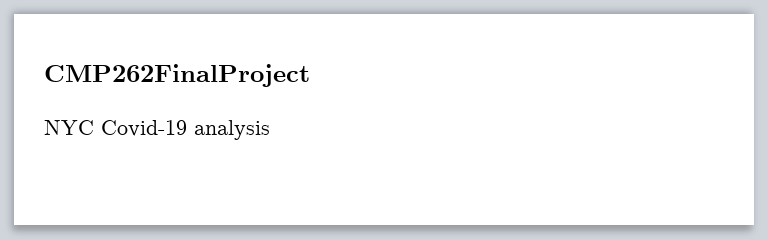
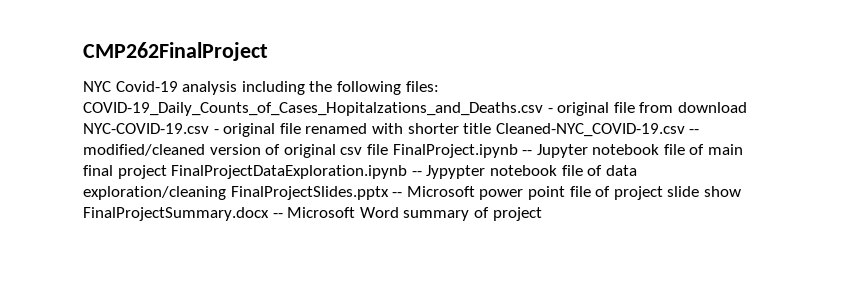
(270, 130) none -> [241,81,439,95] [83,102,747,116] [83,123,700,137] [83,144,744,158] [83,165,637,179] [83,186,741,200] [83,207,542,221] including the following files: COVID-19_Daily_Counts_of_Cases_Hopitalzations_and_Deaths.csv - original file from download NYC-COVID-19.csv - original file renamed with shorter title Cleaned-NYC_COVID-19.csv -- modified/cleaned version of original csv file FinalProject.ipynb -- Jupyter notebook file of main final project FinalProjectDataExploration.ipynb -- Jypypter notebook file of data exploration/cleaning FinalProjectSlides.pptx -- Microsoft power point file of project slide show FinalProjectSummary.docx -- Microsoft Word summary of project

